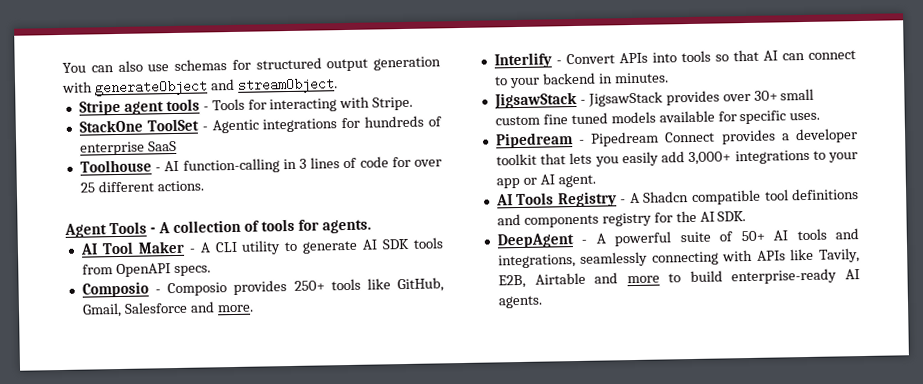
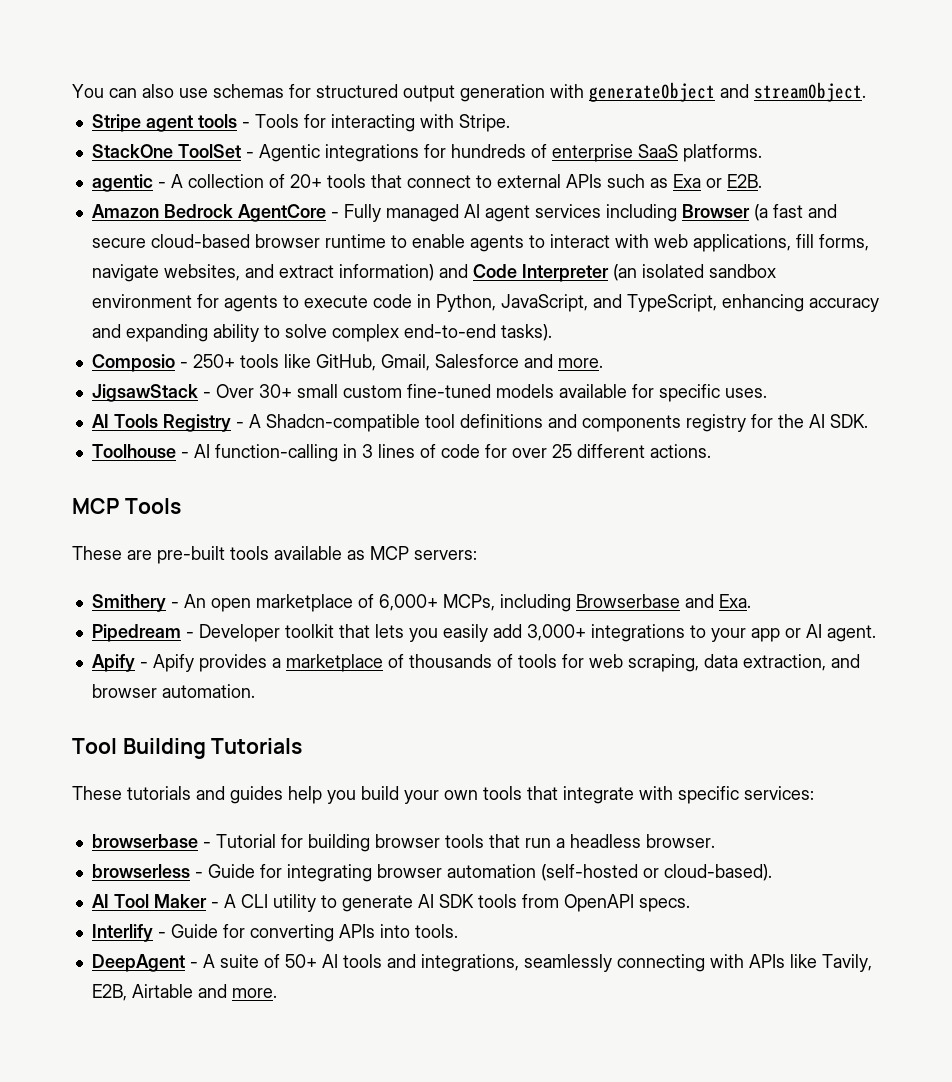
(177, 146) none -> [682,144,762,162] [91,174,762,192] [91,204,837,222] [91,234,869,252] [91,264,776,282] [91,294,879,312] [91,324,552,342] [91,354,603,372] [91,384,767,402] [91,414,868,432] platforms. // agentic - A collection of 20+ tools that connect to external APIs such as Exa or E2B. // Amazon Bedrock AgentCore - Fully managed AI agent services including Browser (a fast and secure cloud-based browser runtime to enable agents to interact with web applications, fill forms, navigate websites, and extract information) and Code Interpreter (an isolated sandbox environment for agents to execute code in Python, JavaScript, and TypeScript, enhancing accuracy and expanding ability to solve complex end-to-end tasks). // Composio - 250+ tools like GitHub, Gmail, Salesforce and more. // JigsawStack - Over 30+ small custom fine-tuned models available for specific uses. // AI Tools Registry - A Shadcn-compatible tool definitions and components registry for the AI SDK.
[64,218,372,238] Agent Tools - A collection of tools for agents. -> [72,498,181,514] [72,546,477,564] [91,594,751,612] [91,624,876,642] [91,654,860,672] [91,684,255,698] [72,738,303,759] [72,786,814,804] [91,834,715,852] [91,864,772,882] MCP Tools // These are pre-built tools available as MCP servers: // Smithery - An open marketplace of 6,000+ MCPs, including Browserbase and Exa. // Pipedream - Developer toolkit that lets you easily add 3,000+ integrations to your app or AI agent. // Apify - Apify provides a marketplace of thousands of tools for web scraping, data extraction, and browser automation. // Tool Building Tutorials // These tutorials and guides help you build your own tools that integrate with specific services: // browserbase - Tutorial for building browser tools that run a headless browser. // browserless - Guide for integrating browser automation (self-hosted or cloud-based).
[81,277,444,298] [81,301,254,318] [493,49,856,69] [493,72,669,89] [493,88,815,110] [494,110,821,126] [494,128,858,149] [495,149,858,167] [495,174,596,189] [495,188,859,208] [496,210,747,228] Composio - Composio provides 250+ tools like GitHub, Gmail, Salesforce and more. // Interlify - Convert APIs into tools so that AI can connect to your backend in minutes. // JigsawStack - JigsawStack provides over 30+ small custom fine tuned models available for specific uses. // Pipedream - Pipedream Connect provides a developer toolkit that lets you easily add 3,000+ integrations to your app or AI agent. // AI Tools Registry - A Shadcn compatible tool definitions and components registry for the AI SDK. -> [91,924,458,942] Interlify - Guide for converting APIs into tools.
[614,231,672,247] powerful -> (215, 961) none
[626,268,860,285] [497,295,543,309] more to build enterprise-ready AI agents. -> [231,988,277,998] more.

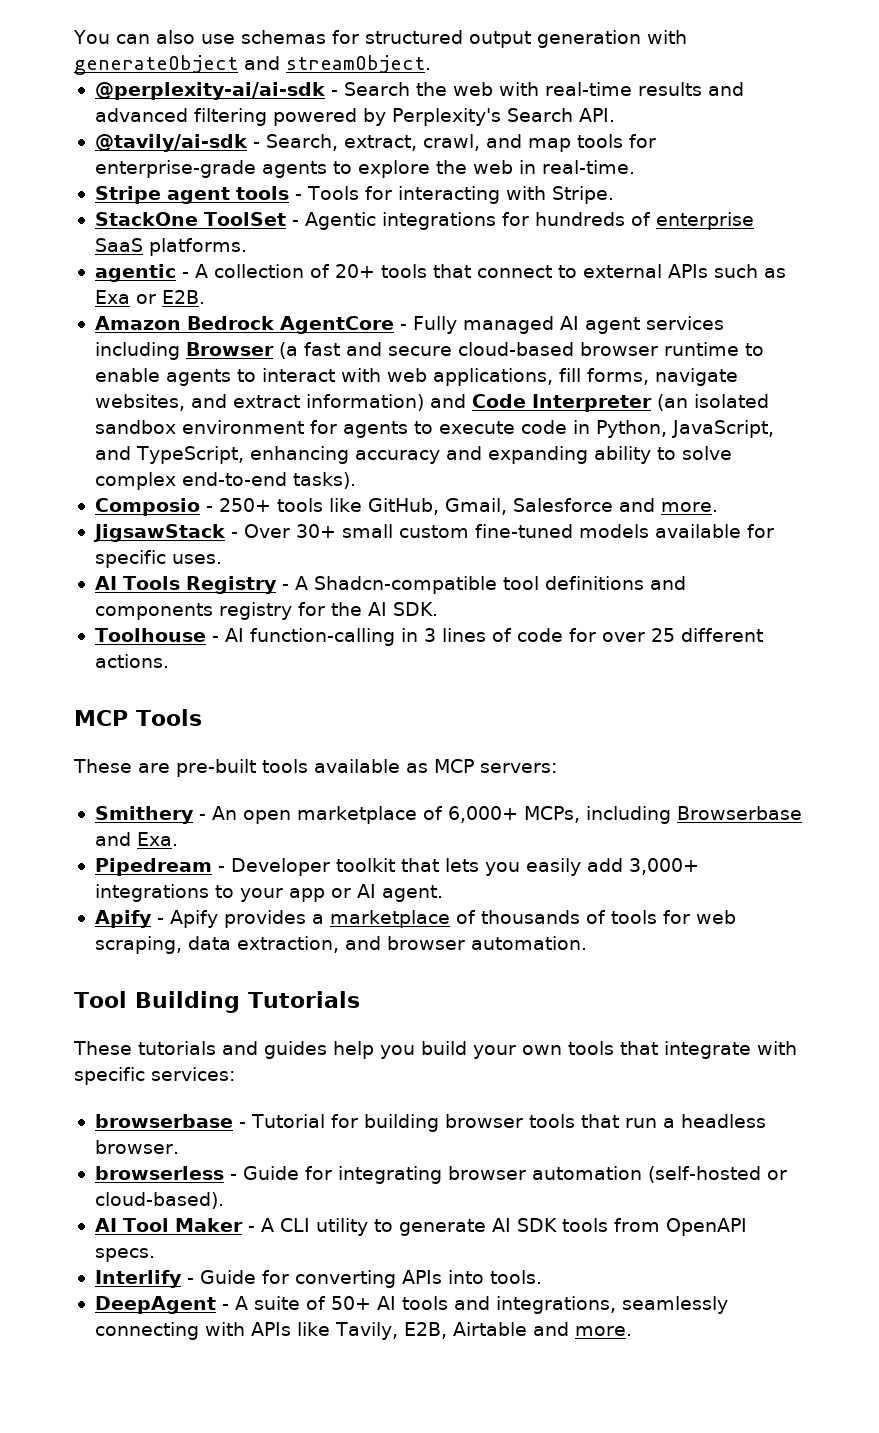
(866, 92) none -> [94,82,744,100] [94,108,615,126] [94,134,656,152] [94,160,635,178] // @perplexity-ai/ai-sdk - Search the web with real-time results and advanced filtering powered by Perplexity's Search API. // @tavily/ai-sdk - Search, extract, crawl, and map tools for enterprise-grade agents to explore the web in real-time.

